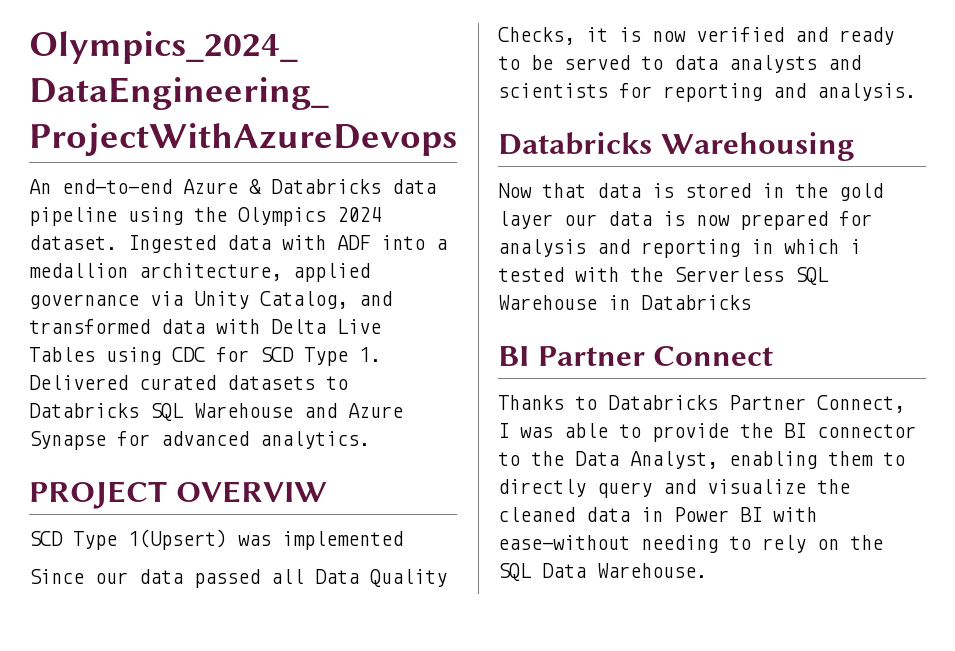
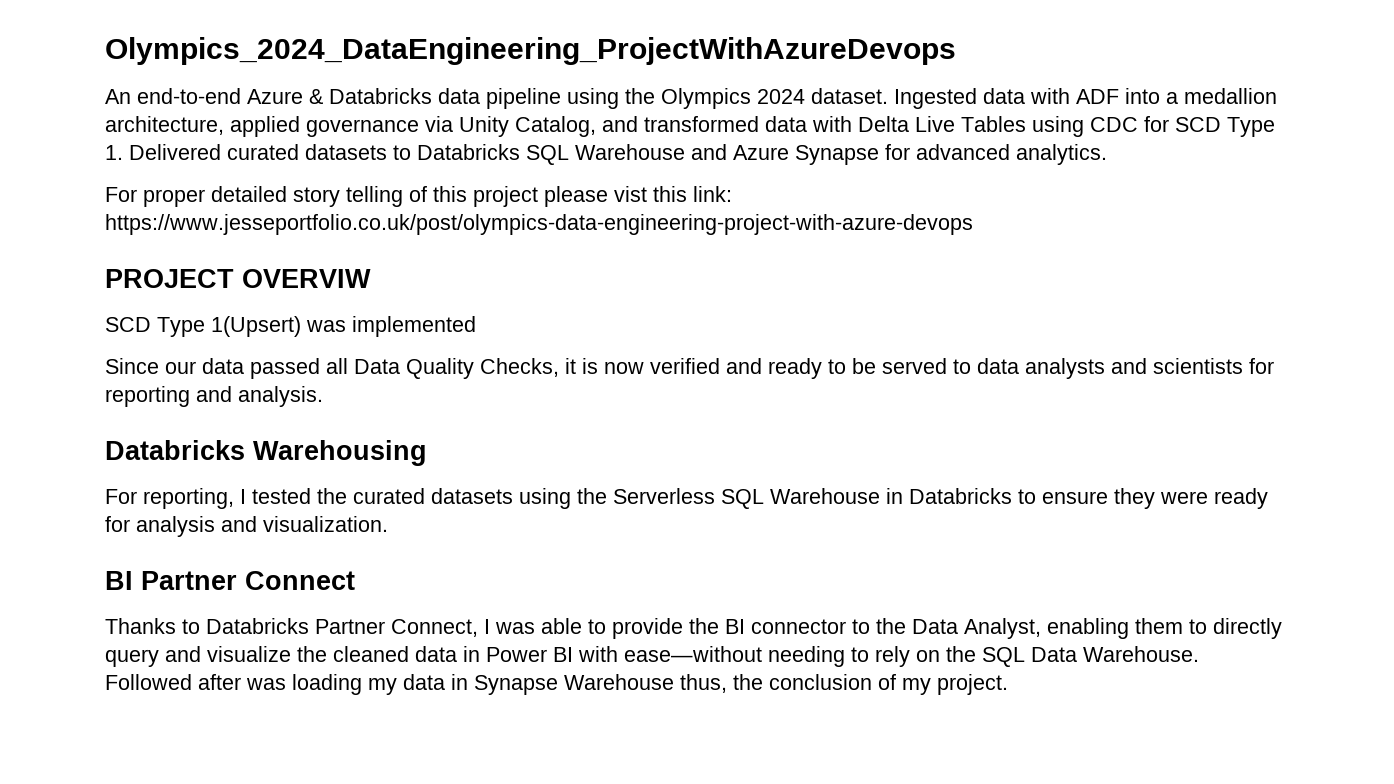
(370, 440) none -> [105,186,732,207] [105,214,973,235] // For proper detailed story telling of this project please vist this link: https://www.jesseportfolio.co.uk/post/olympics-data-engineering-project-with-azure-devops
[498,183,883,201] [498,211,872,230] [498,239,861,258] [498,267,619,282] Now that data is stored in the gold layer our data is now prepared for analysis and reporting in which i tested with -> [105,488,571,509] For reporting, I tested the curated datasets using
(751, 302) none -> [1018,488,1268,509] [105,516,388,537] to ensure they were ready for analysis and visualization.
(707, 570) none -> [105,674,1008,695] Followed after was loading my data in Synapse Warehouse thus, the conclusion of my project.

